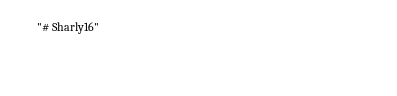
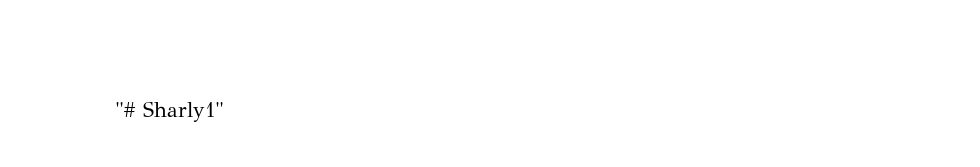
[52,22,100,34] Sharly16" -> [143,101,224,122] Sharly1"

